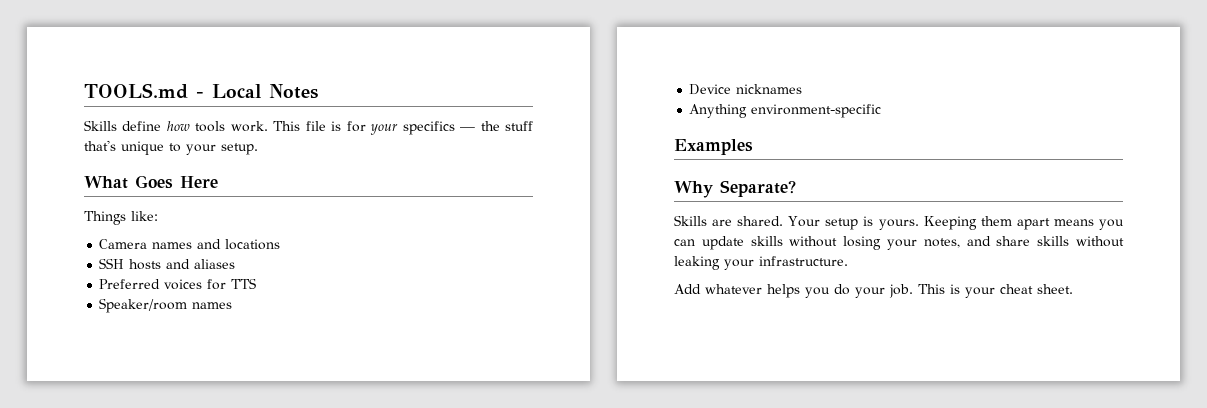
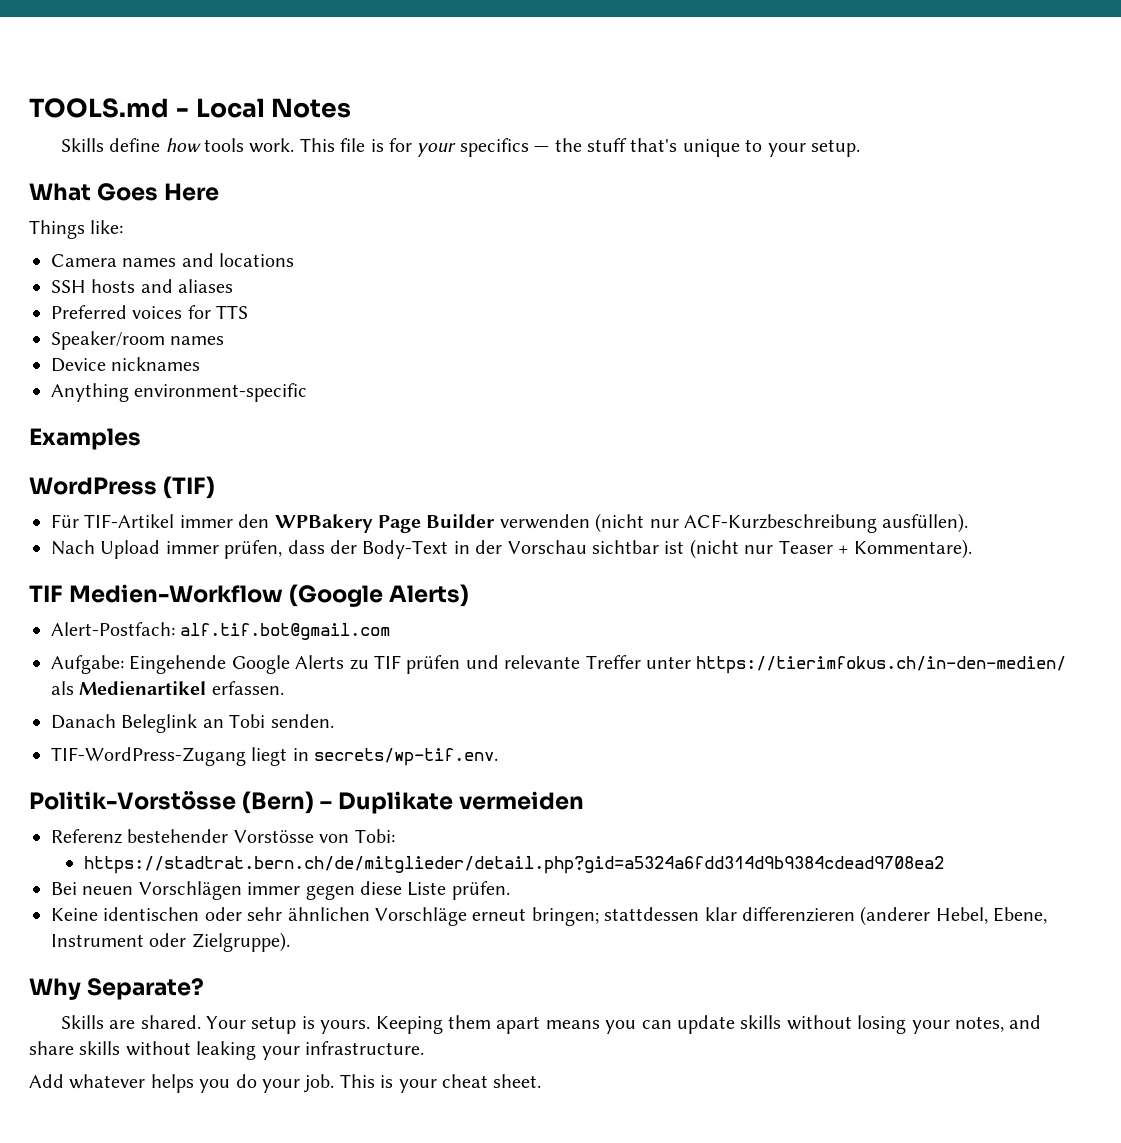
(753, 147) none -> [29,476,216,499] [51,513,969,533] [51,539,973,559] [29,584,470,607] [51,622,391,640] [51,655,1067,674] [51,681,284,695] [51,714,334,733] [51,747,499,766] [29,791,585,814] [51,829,395,844] [84,856,945,874] [51,881,510,900] [51,906,1048,926] [51,932,290,952] // WordPress (TIF) // Für TIF-Artikel immer den WPBakery Page Builder verwenden (nicht nur ACF-Kurzbeschreibung ausfüllen). // Nach Upload immer prüfen, dass der Body-Text in der Vorschau sichtbar ist (nicht nur Teaser + Kommentare). // TIF Medien-Workflow (Google Alerts) // Alert-Postfach: alf.tif.bot@gmail.com // Aufgabe: Eingehende Google Alerts zu TIF prüfen und relevante Treffer unter https://tierimfokus.ch/in-den-medien/ als Medienartikel erfassen. // Danach Beleglink an Tobi senden. // TIF-WordPress-Zugang liegt in secrets/wp-tif.env. // Politik-Vorstösse (Bern) – Duplikate vermeiden // Referenz bestehender Vorstösse von Tobi: // https://stadtrat.bern.ch/de/mitglieder/detail.php?gid=a5324a6fdd314d9b9384cdead9708ea2 // Bei neuen Vorschlägen immer gegen diese Liste prüfen. // Keine identischen oder sehr ähnlichen Vorschläge erneut bringen; stattdessen klar differenzieren (anderer Hebel, Ebene, Instrument oder Zielgruppe).

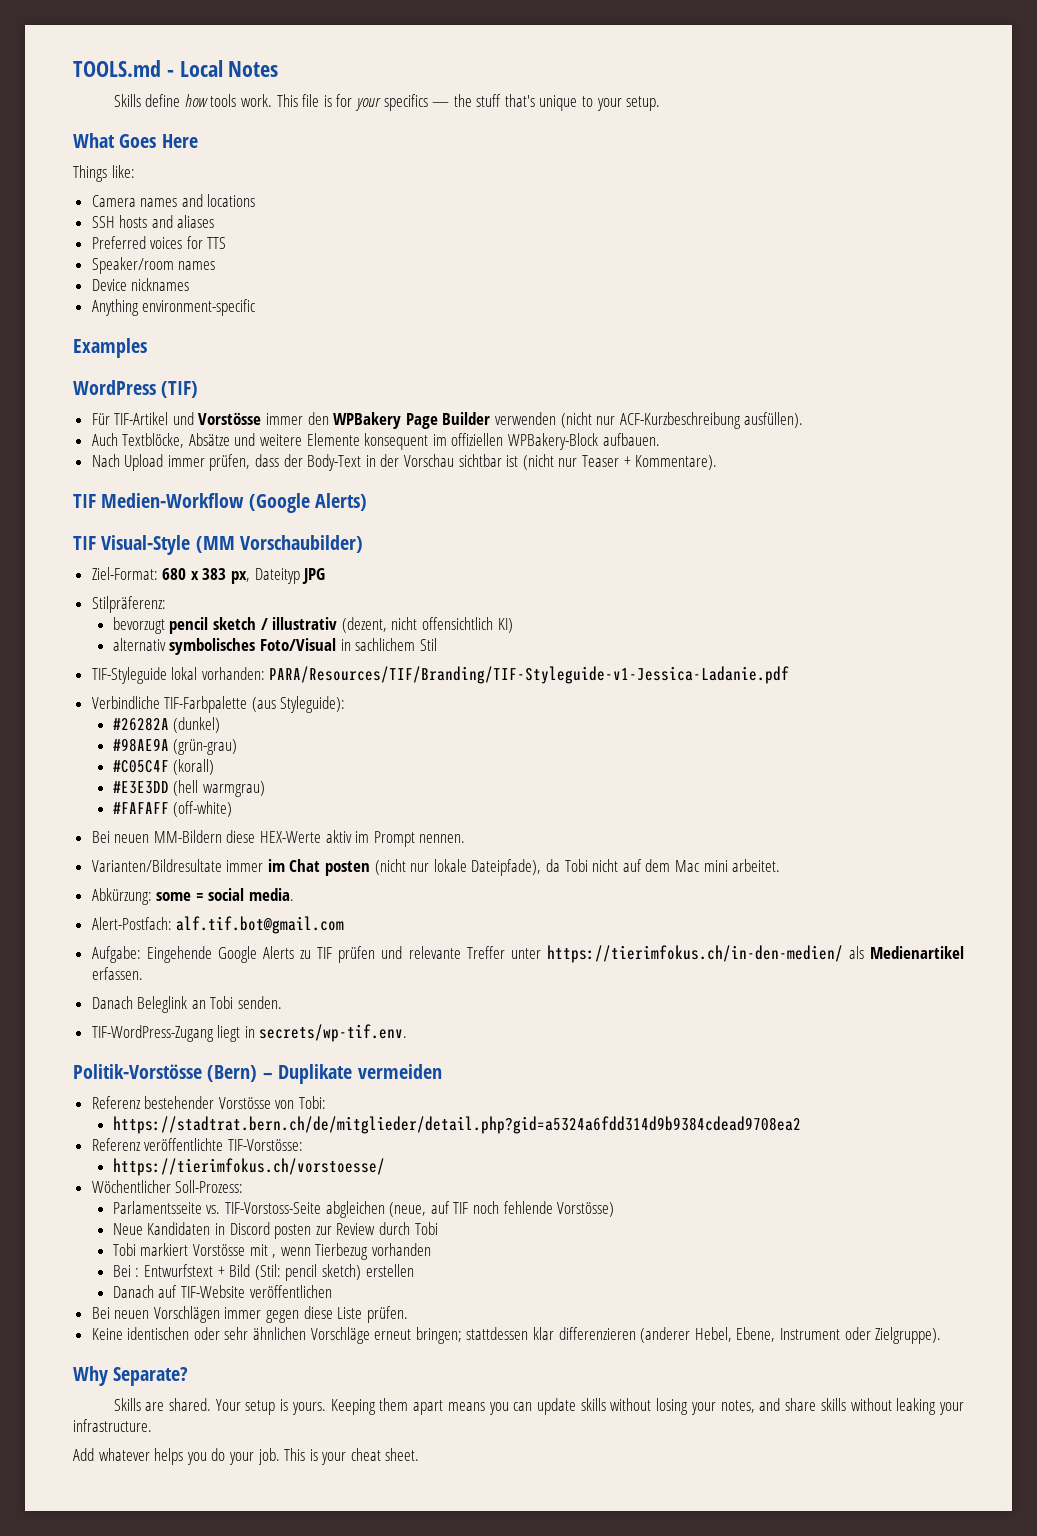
(175, 521) none -> [172,412,262,425] und Vorstösse
(969, 523) none -> [91,433,660,450] // Auch Textblöcke, Absätze und weitere Elemente konsequent im offiziellen WPBakery-Block aufbauen.
(470, 595) none -> [73,535,364,555] [91,567,326,584] [91,596,166,613] [112,617,513,634] [112,638,437,655] [91,666,790,684] [91,696,346,713] [112,717,221,733] [112,738,238,755] [112,759,215,775] [112,780,265,797] [112,801,233,817] [91,830,466,847] [91,859,781,876] [91,888,295,905] // TIF Visual-Style (MM Vorschaubilder) // Ziel-Format: 680 x 383 px, Dateityp JPG // Stilpräferenz: // bevorzugt pencil sketch / illustrativ (dezent, nicht offensichtlich KI) // alternativ symbolisches Foto/Visual in sachlichem Stil // TIF-Styleguide lokal vorhanden: PARA/Resources/TIF/Branding/TIF-Styleguide-v1-Jessica-Ladanie.pdf // Verbindliche TIF-Farbpalette (aus Styleguide): // #26282A (dunkel) // #98AE9A (grün-grau) // #C05C4F (korall) // #E3E3DD (hell warmgrau) // #FAFAFF (off-white) // Bei neuen MM-Bildern diese HEX-Werte aktiv im Prompt nennen. // Varianten/Bildresultate immer im Chat posten (nicht nur lokale Dateipfade), da Tobi nicht auf dem Mac mini arbeitet. // Abkürzung: some = social media.
(945, 865) none -> [91,1138,303,1151] [112,1158,385,1176] [91,1180,244,1193] [112,1201,615,1218] [112,1222,438,1239] [112,1243,431,1260] [112,1264,414,1281] [112,1285,332,1298] // Referenz veröffentlichte TIF-Vorstösse: // https://tierimfokus.ch/vorstoesse/ // Wöchentlicher Soll-Prozess: // Parlamentsseite vs. TIF-Vorstoss-Seite abgleichen (neue, auf TIF noch fehlende Vorstösse) // Neue Kandidaten in Discord posten zur Review durch Tobi // Tobi markiert Vorstösse mit , wenn Tierbezug vorhanden // Bei : Entwurfstext + Bild (Stil: pencil sketch) erstellen // Danach auf TIF-Website veröffentlichen

